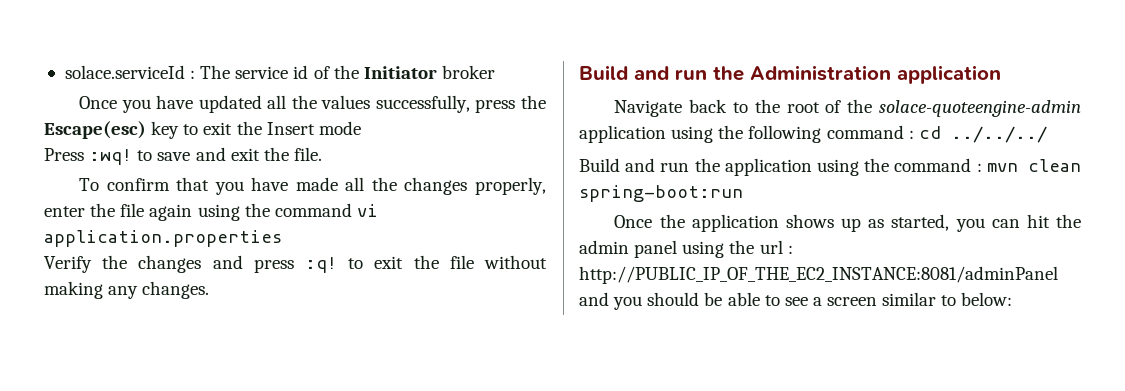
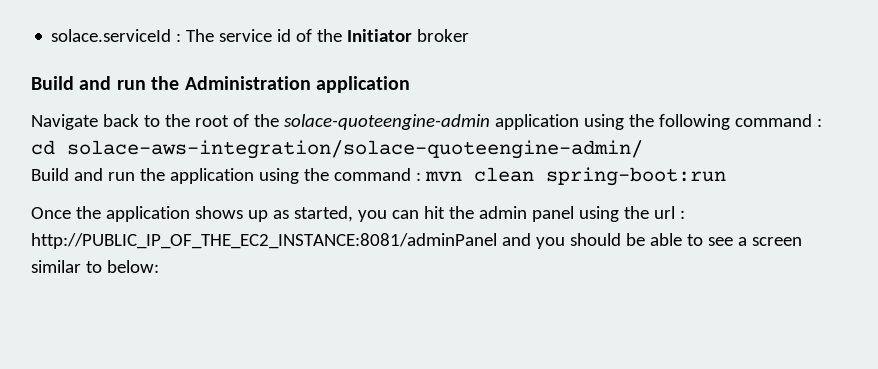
[79,95,546,113] [44,121,361,139] [44,147,322,165] [79,177,546,195] [44,203,378,221] [44,230,282,247] [44,255,547,273] [44,281,210,299] // Once you have updated all the values successfully, press the Escape(esc) key to exit the Insert mode // Press :wq! to save and exit the file. // To confirm that you have made all the changes properly, enter the file again using the command vi application.properties // Verify the changes and press :q! to exit the file without making any changes. -> (470, 35) none
[950,126,1047,143] ../../../ -> [67,140,643,159] solace-aws-integration/solace-quoteengine-admin/

